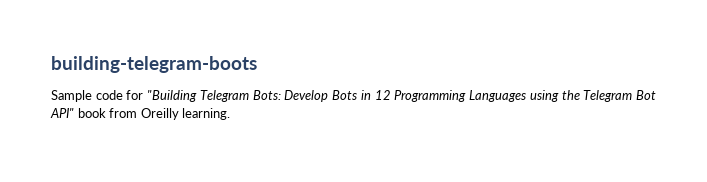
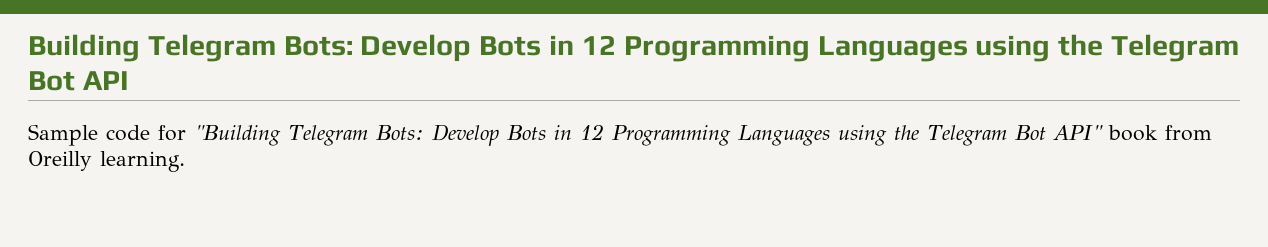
[51,56,257,73] building-telegram-boots -> [28,34,1240,62] [28,71,129,91] Building Telegram Bots: Develop Bots in 12 Programming Languages using the Telegram Bot API

